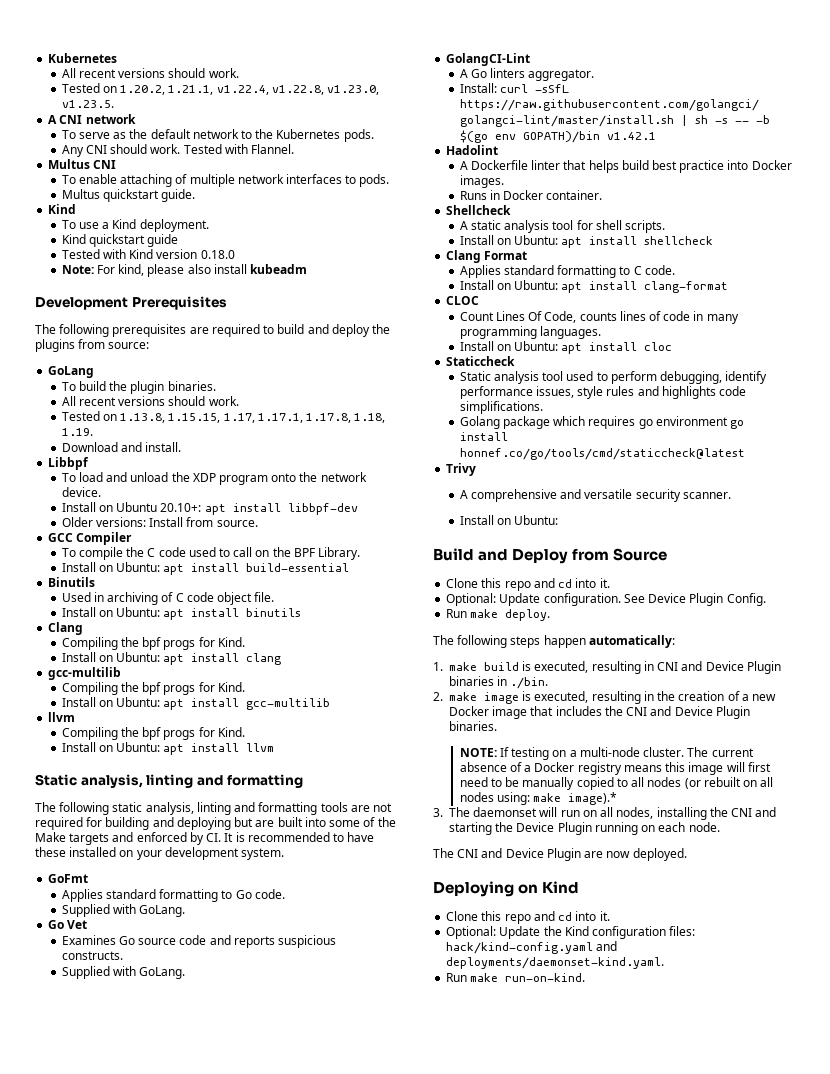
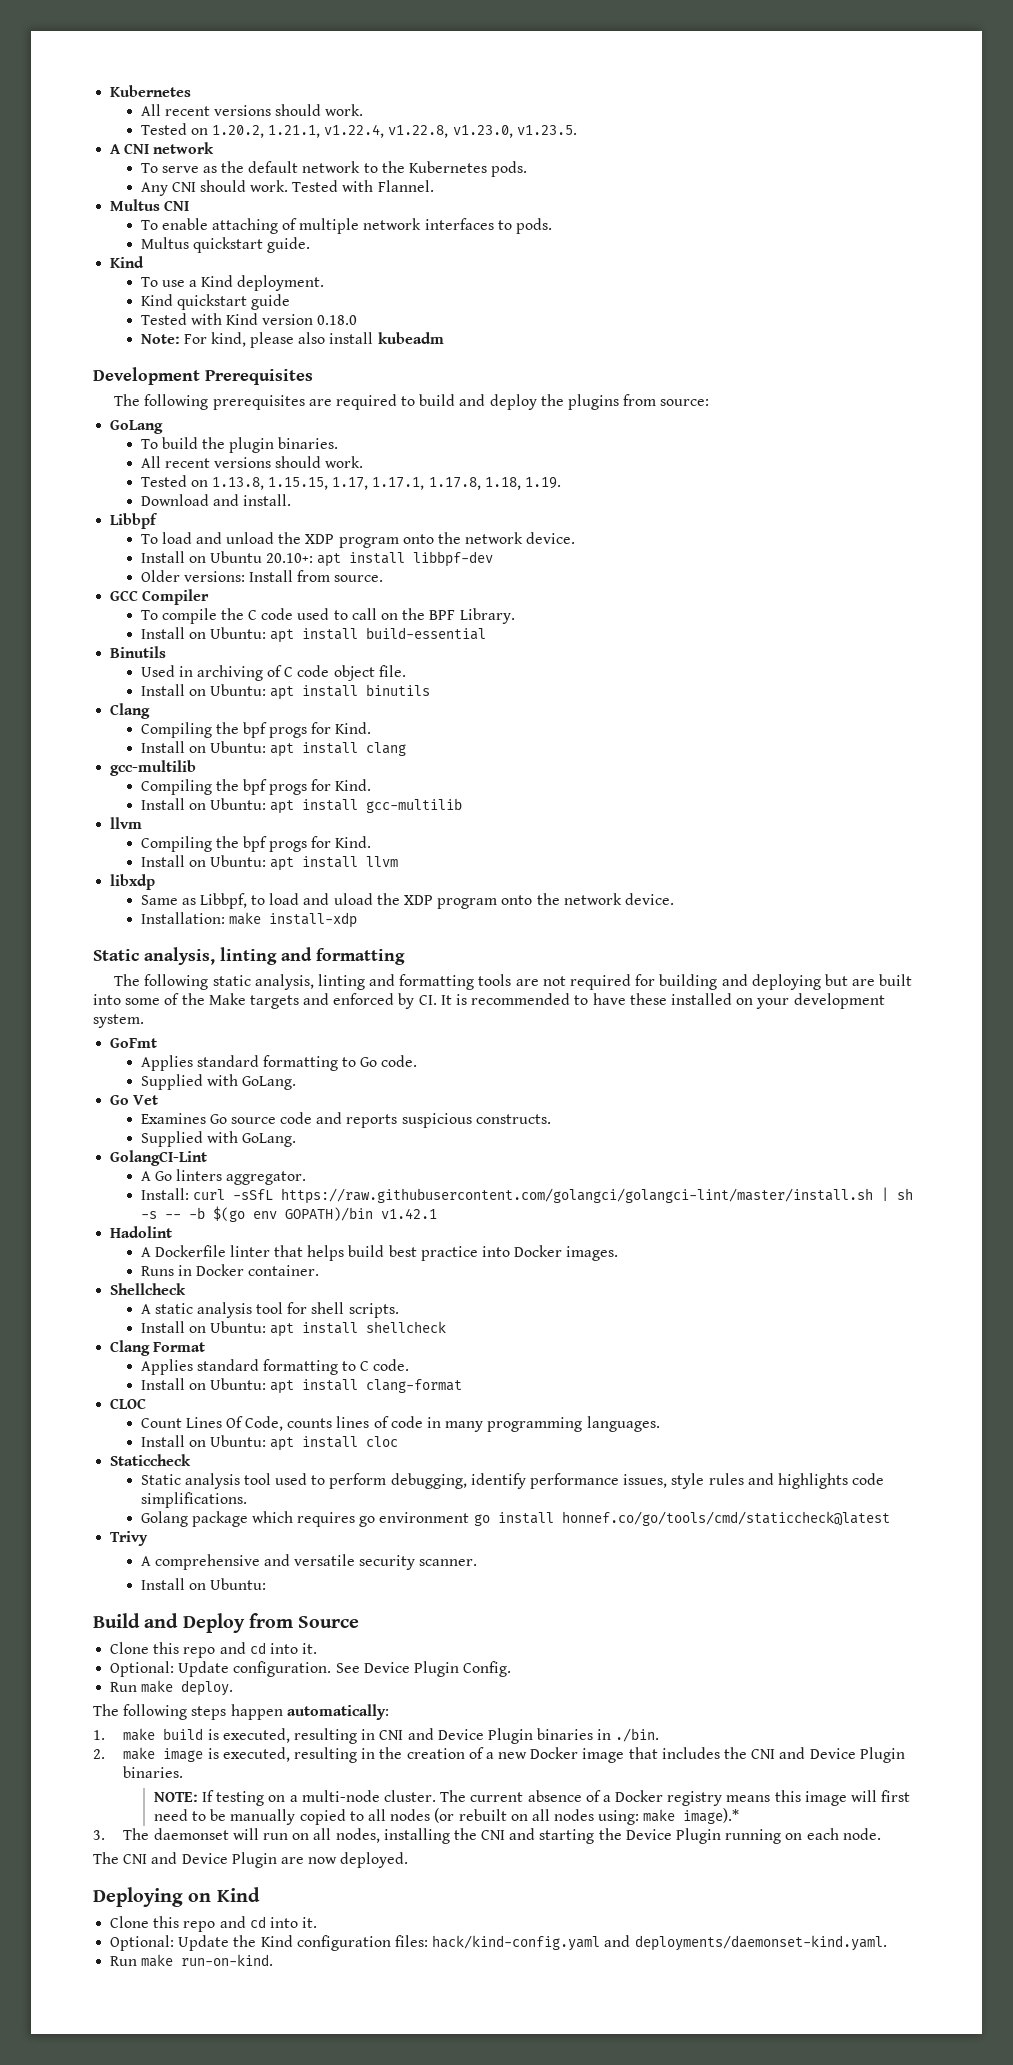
(275, 747) none -> [110,874,156,890] [140,893,674,909] [140,912,357,928] // libxdp // Same as Libbpf, to load and uload the XDP program onto the network device. // Installation: make install-xdp

